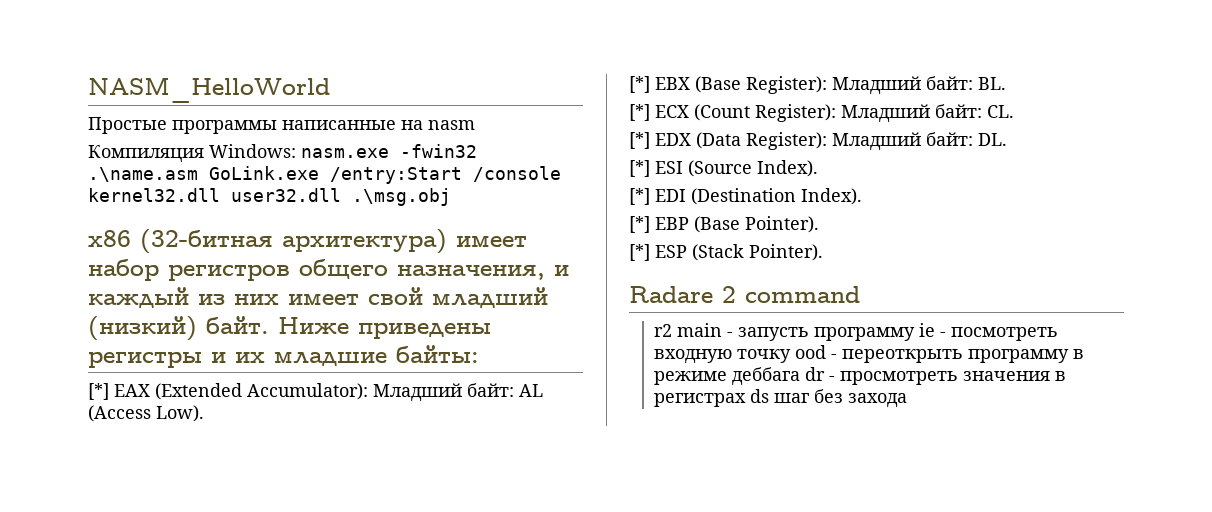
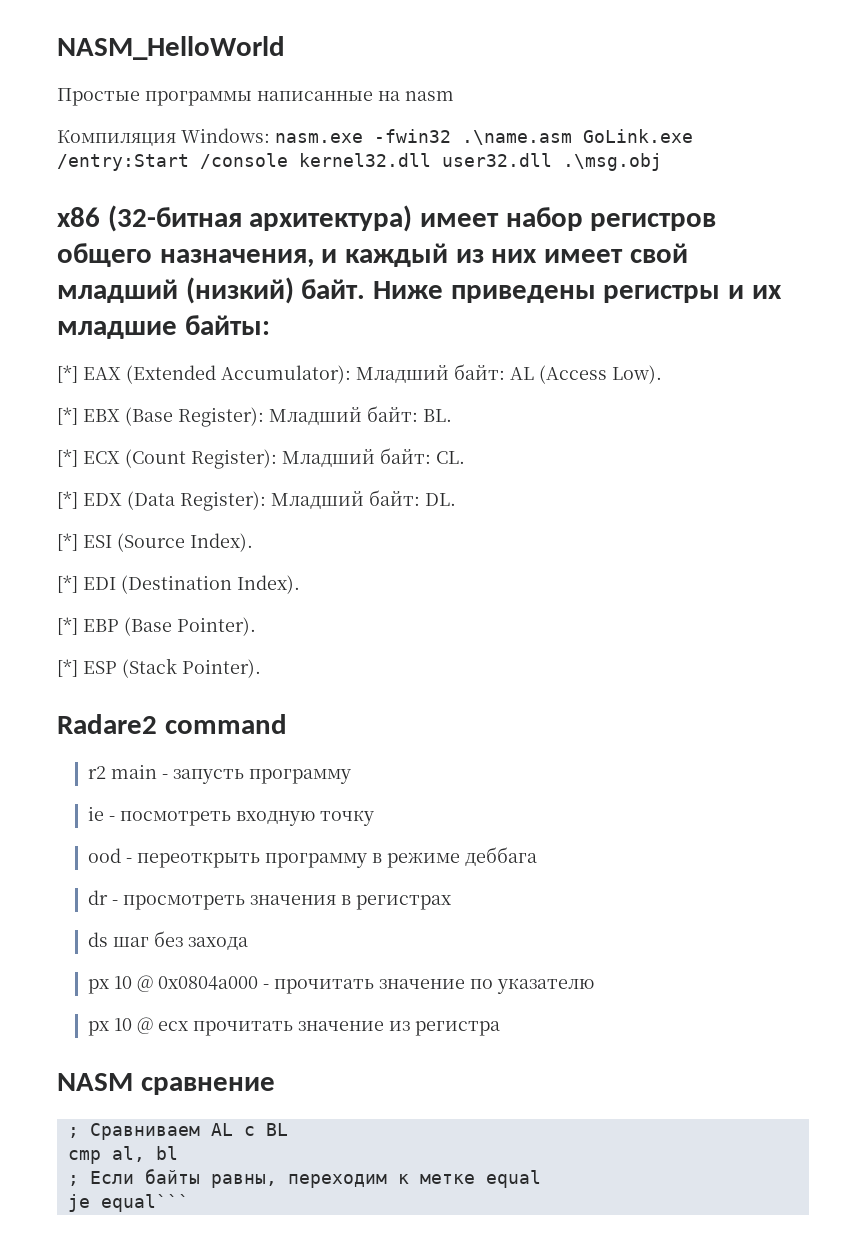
[629,286,736,303] Radare 2 -> [57,714,157,734] Radare2
(916, 334) none -> (352, 776) //
(792, 356) none -> (375, 818) //
(801, 376) none -> (538, 856) //
(747, 400) none -> (452, 902) //
(908, 400) none -> [88,975,595,994] [88,1017,501,1036] [57,1073,275,1095] [67,1123,288,1140] [67,1146,178,1164] [67,1169,541,1188] [67,1194,189,1212] // px 10 @ 0x0804a000 - прочитать значение по указателю // px 10 @ ecx прочитать значение из регистра // NASM сравнение // ; Сравниваем AL с BL // cmp al, bl // ; Если байты равны, переходим к метке equal // je equal```

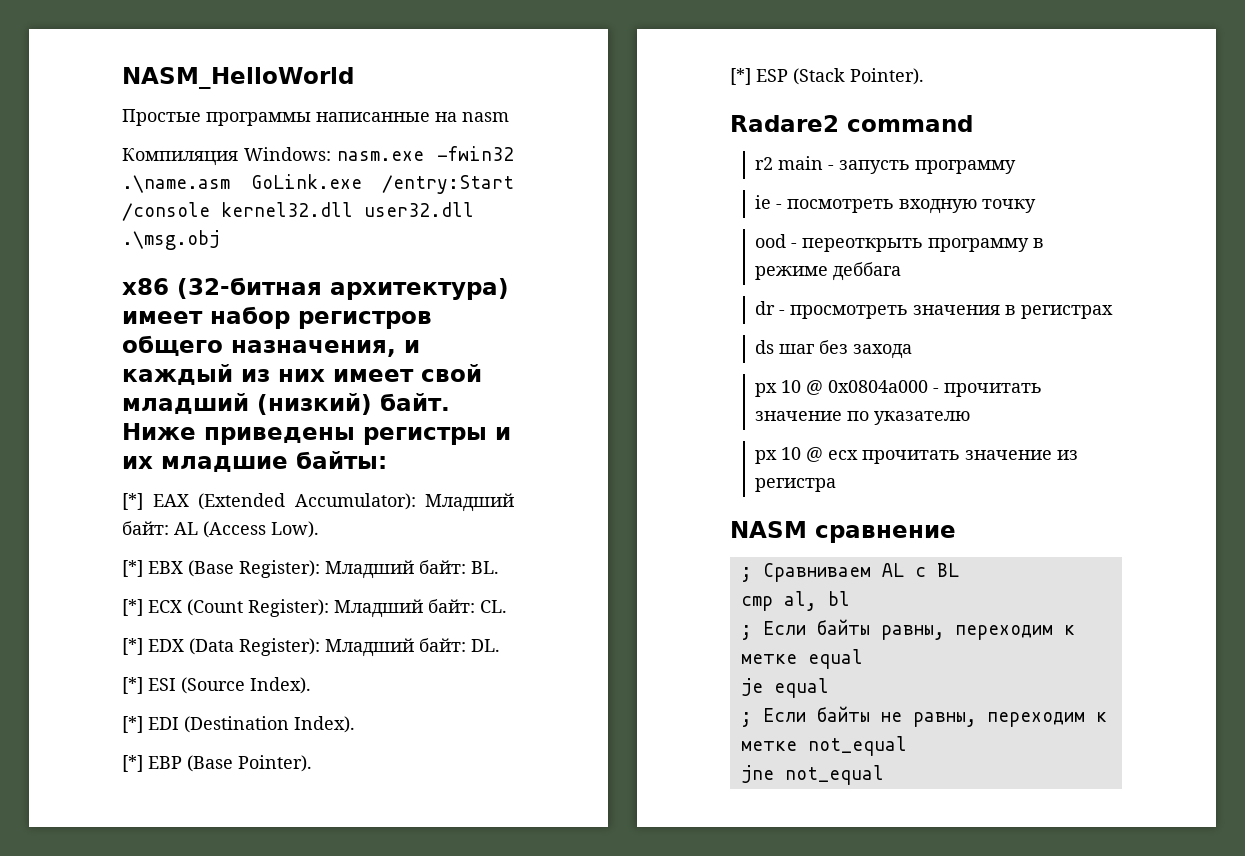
[100,1194,189,1212] equal``` -> [773,678,829,698] [740,706,1107,727] [740,736,907,756] [740,765,884,785] equal // ; Если байты не равны, переходим к метке not_equal // jne not_equal

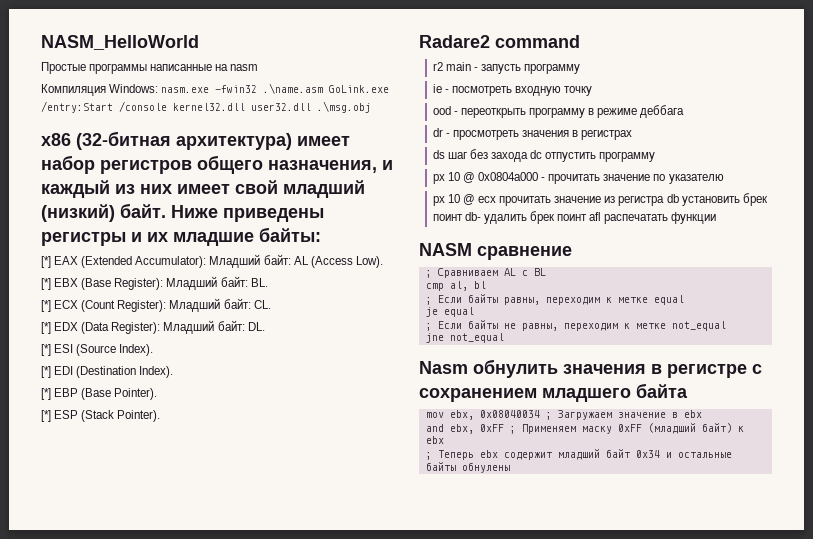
(913, 351) none -> [530,150,656,162] dc отпустить программу
(837, 485) none -> [666,193,768,206] [432,211,717,224] db установить брек поинт db- удалить брек поинт afl распечатать функции
(884, 775) none -> [419,359,762,378] [419,383,688,402] [425,410,702,420] [425,423,744,434] [425,436,444,444] [425,449,732,460] [425,462,510,473] // Nasm обнулить значения в регистре с сохранением младшего байта // mov ebx, 0x08040034 ; Загружаем значение в ebx // and ebx, 0xFF ; Применяем маску 0xFF (младший байт) к ebx // ; Теперь ebx содержит младший байт 0x34 и остальные байты обнулены

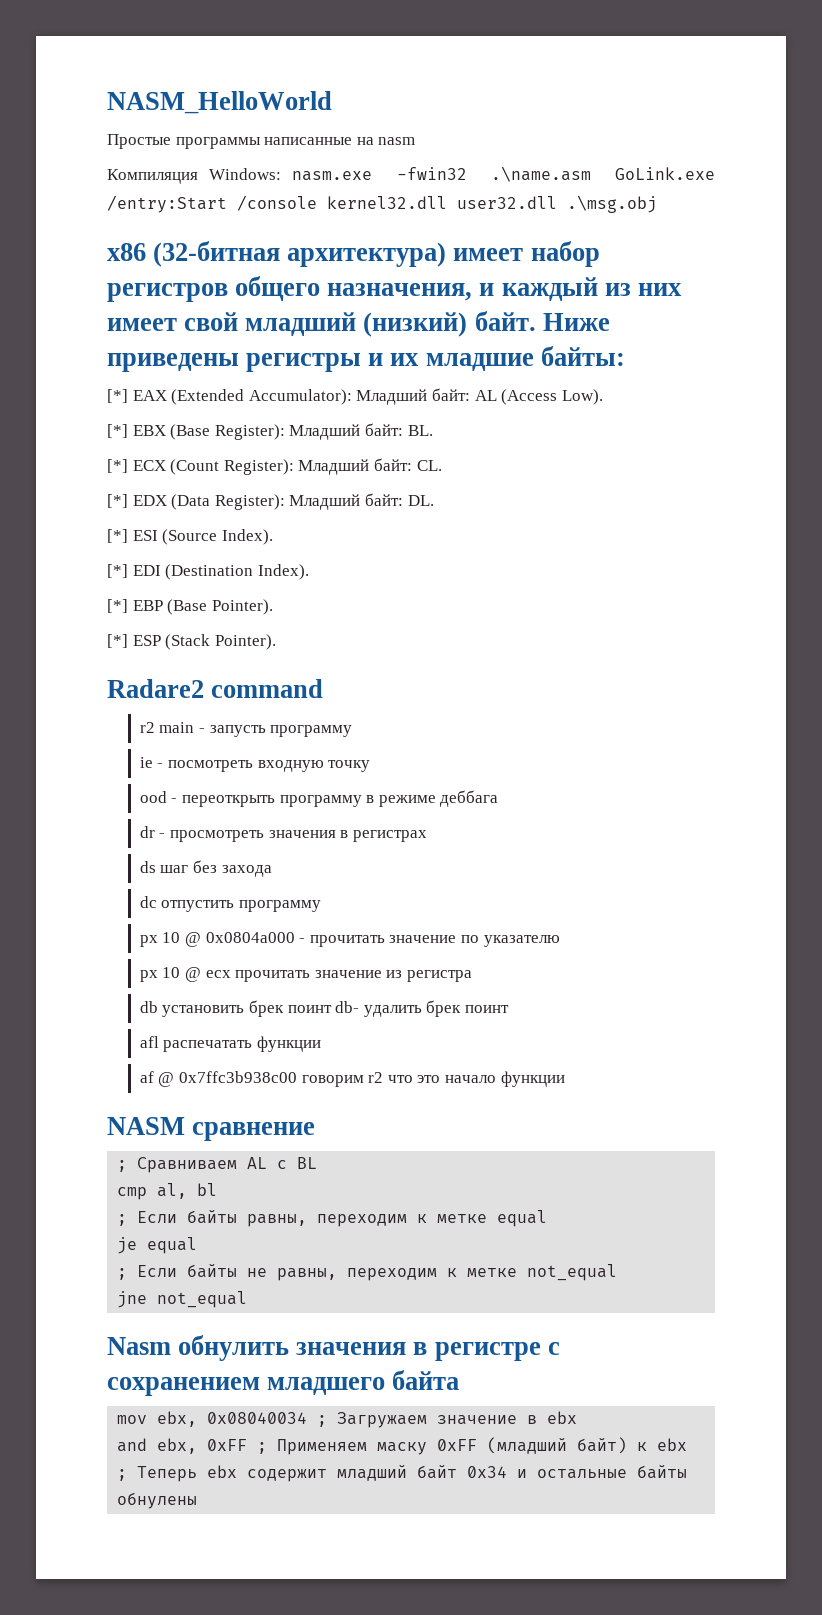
(528, 157) none -> (272, 871) //
(665, 201) none -> (472, 976) //
(588, 217) none -> (509, 1009) //
(717, 218) none -> [139,1071,565,1087] // af @ 0x7ffc3b938c00 говорим r2 что это начало функции

